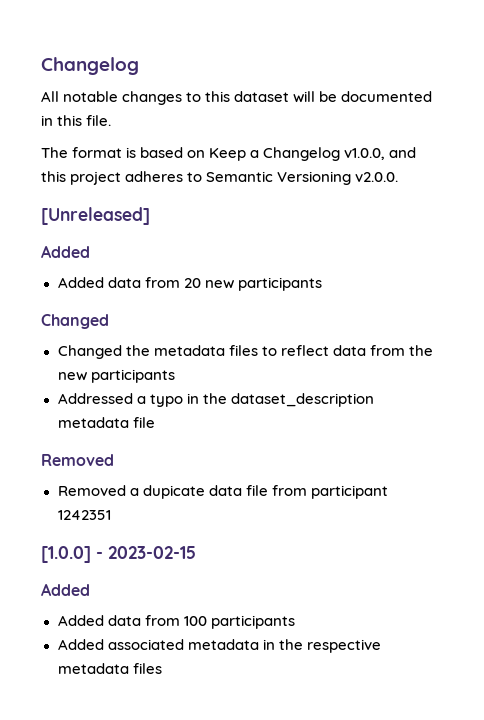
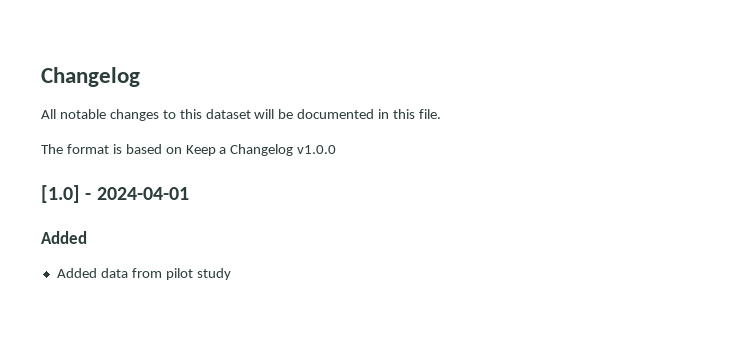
[344,147,417,160] [41,171,399,185] [41,207,150,225] [41,245,90,258] [57,277,322,291] [41,314,109,329] [57,345,433,359] [57,369,175,383] [57,393,374,407] [57,417,155,428] [41,454,114,466] [57,485,388,499] [57,510,111,520] [41,546,196,563] [41,583,90,596] [57,615,295,629] [57,639,381,653] [57,663,162,674] v1.0.0, and this project adheres to Semantic Versioning v2.0.0. // [Unreleased] // Added // Added data from 20 new participants // Changed // Changed the metadata files to reflect data from the new participants // Addressed a typo in the dataset_description metadata file // Removed // Removed a dupicate data file from participant 1242351 // [1.0.0] - 2023-02-15 // Added // Added data from 100 participants // Added associated metadata in the respective metadata files -> [297,145,337,154] [41,185,189,203] [41,231,87,244] [56,268,231,280] v1.0.0 // [1.0] - 2024-04-01 // Added // Added data from pilot study

